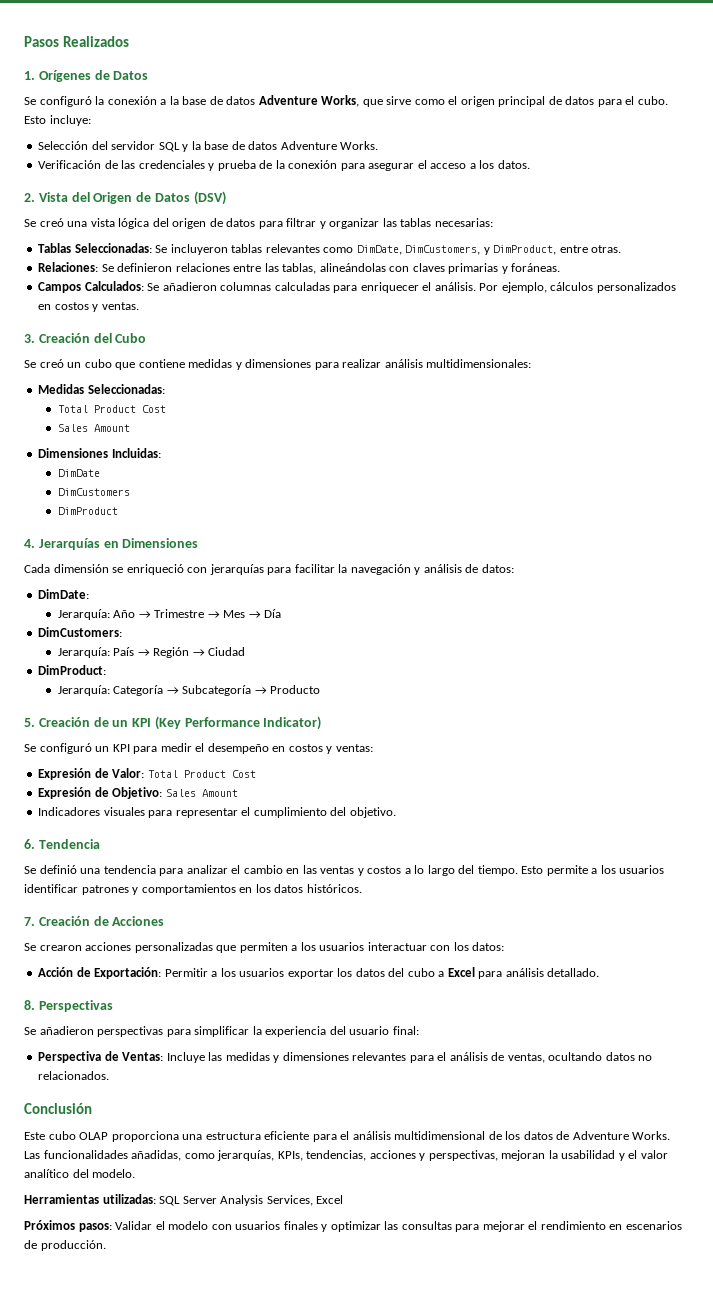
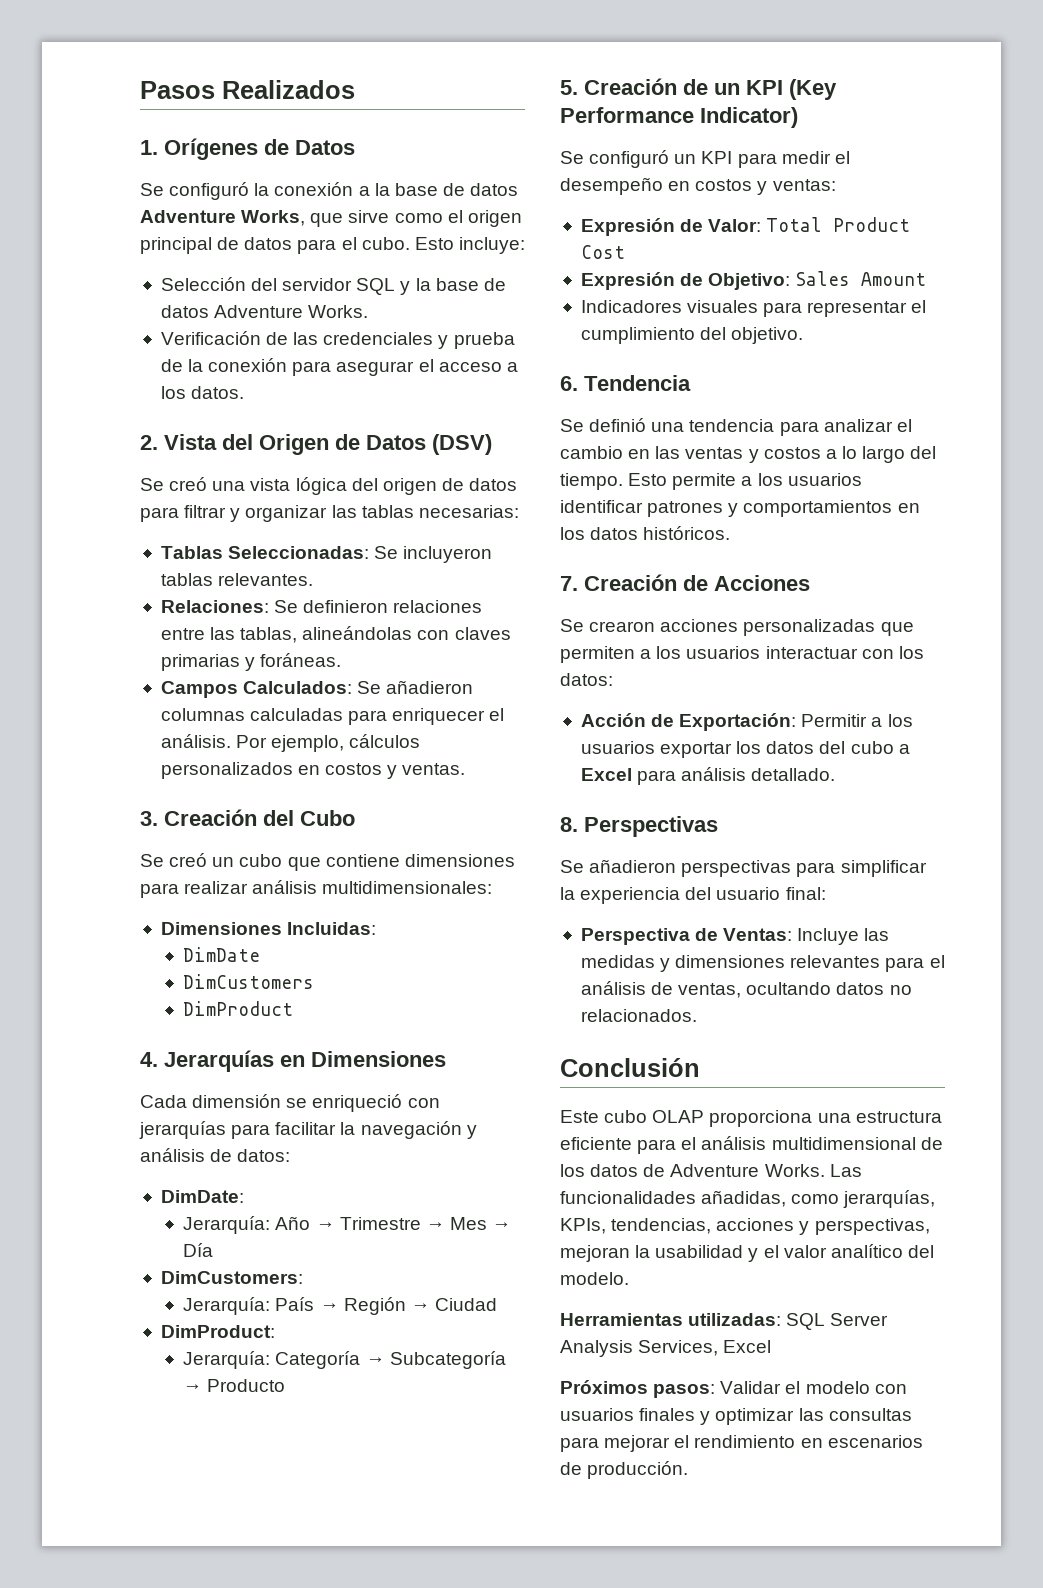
[265,244,622,255] relevantes como DimDate, DimCustomers, y DimProduct, entre otras. -> [218,573,314,586] relevantes.
[188,359,242,370] medidas y -> (400, 860) none
[38,384,165,394] [57,405,166,413] [57,424,130,432] // Medidas Seleccionadas: // Total Product Cost // Sales Amount -> (493, 887) none

